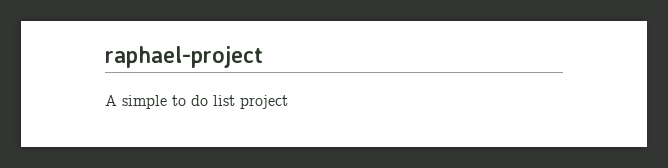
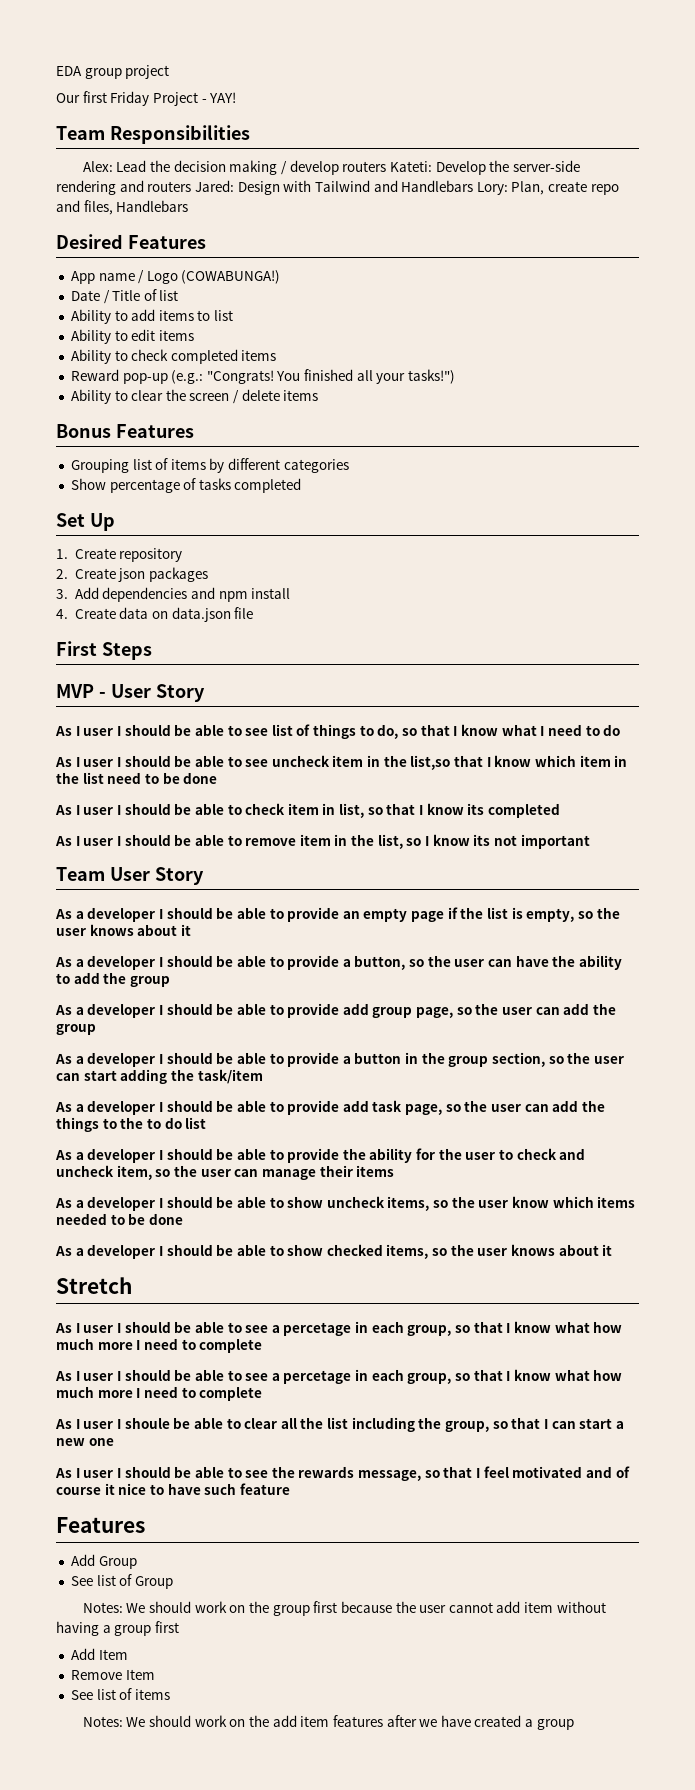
[105,46,263,68] [105,95,288,109] raphael-project // A simple to do list project -> [56,65,170,79] [56,91,237,106] [56,125,250,144] [82,160,580,175] [56,180,619,195] [56,200,189,215] [56,234,206,249] [70,270,281,284] [70,289,179,304] [70,309,234,324] [70,329,194,344] [70,349,277,364] [70,369,456,384] [70,389,319,404] [56,424,194,438] [70,458,349,473] [70,478,302,493] [56,513,115,531] [56,548,183,562] [56,567,209,582] [56,587,291,602] [56,607,254,622] [56,641,152,660] [56,684,205,702] [55,724,621,739] [55,755,628,770] [56,772,218,784] [55,803,560,818] [55,834,590,849] [56,867,204,885] [55,907,620,922] [56,924,191,936] [55,955,622,970] [56,972,170,987] [55,1003,616,1018] [56,1024,96,1035] [55,1052,624,1067] [56,1069,263,1084] [55,1100,605,1115] [56,1117,207,1132] [55,1148,586,1163] [56,1165,395,1180] [55,1196,636,1211] [56,1213,183,1225] [55,1244,613,1259] [56,1277,132,1294] [55,1321,623,1336] [56,1338,263,1353] [55,1369,623,1384] [56,1386,263,1401] [55,1417,624,1432] [56,1438,114,1446] [55,1466,630,1481] [56,1483,290,1495] [56,1517,145,1533] [70,1554,137,1569] [70,1574,173,1589] [82,1601,606,1616] [56,1621,179,1636] [70,1648,128,1660] [70,1669,155,1680] [70,1688,170,1700] [82,1715,574,1730] EDA group project // Our first Friday Project - YAY! // Team Responsibilities // Alex: Lead the decision making / develop routers Kateti: Develop the server-side rendering and routers Jared: Design with Tailwind and Handlebars Lory: Plan, create repo and files, Handlebars // Desired Features // App name / Logo (COWABUNGA!) // Date / Title of list // Ability to add items to list // Ability to edit items // Ability to check completed items // Reward pop-up (e.g.: "Congrats! You finished all your tasks!") // Ability to clear the screen / delete items // Bonus Features // Grouping list of items by different categories // Show percentage of tasks completed // Set Up // 1. Create repository // 2. Create json packages // 3. Add dependencies and npm install // 4. Create data on data.json file // First Steps // MVP - User Story // As I user I should be able to see list of things to do, so that I know what I need to do // As I user I should be able to see uncheck item in the list,so that I know which item in the list need to be done // As I user I should be able to check item in list, so that I know its completed // As I user I should be able to remove item in the list, so I know its not important // Team User Story // As a developer I should be able to provide an empty page if the list is empty, so the user knows about it // As a developer I should be able to provide a button, so the user can have the ability to add the group // As a developer I should be able to provide add group page, so the user can add the group // As a developer I should be able to provide a button in the group section, so the user can start adding the task/item // As a developer I should be able to provide add task page, so the user can add the things to the to do list // As a developer I should be able to provide the ability for the user to check and uncheck item, so the user can manage their items // As a developer I should be able to show uncheck items, so the user know which items needed to be done // As a developer I should be able to show checked items, so the user knows about it // Stretch // As I user I should be able to see a percetage in each group, so that I know what how much more I need to complete // As I user I should be able to see a percetage in each group, so that I know what how much more I need to complete // As I user I shoule be able to clear all the list including the group, so that I can start a new one // As I user I should be able to see the rewards message, so that I feel motivated and of course it nice to have such feature // Features // Add Group // See list of Group // Notes: We should work on the group first because the user cannot add item without having a group first // Add Item // Remove Item // See list of items // Notes: We should work on the add item features after we have created a group

